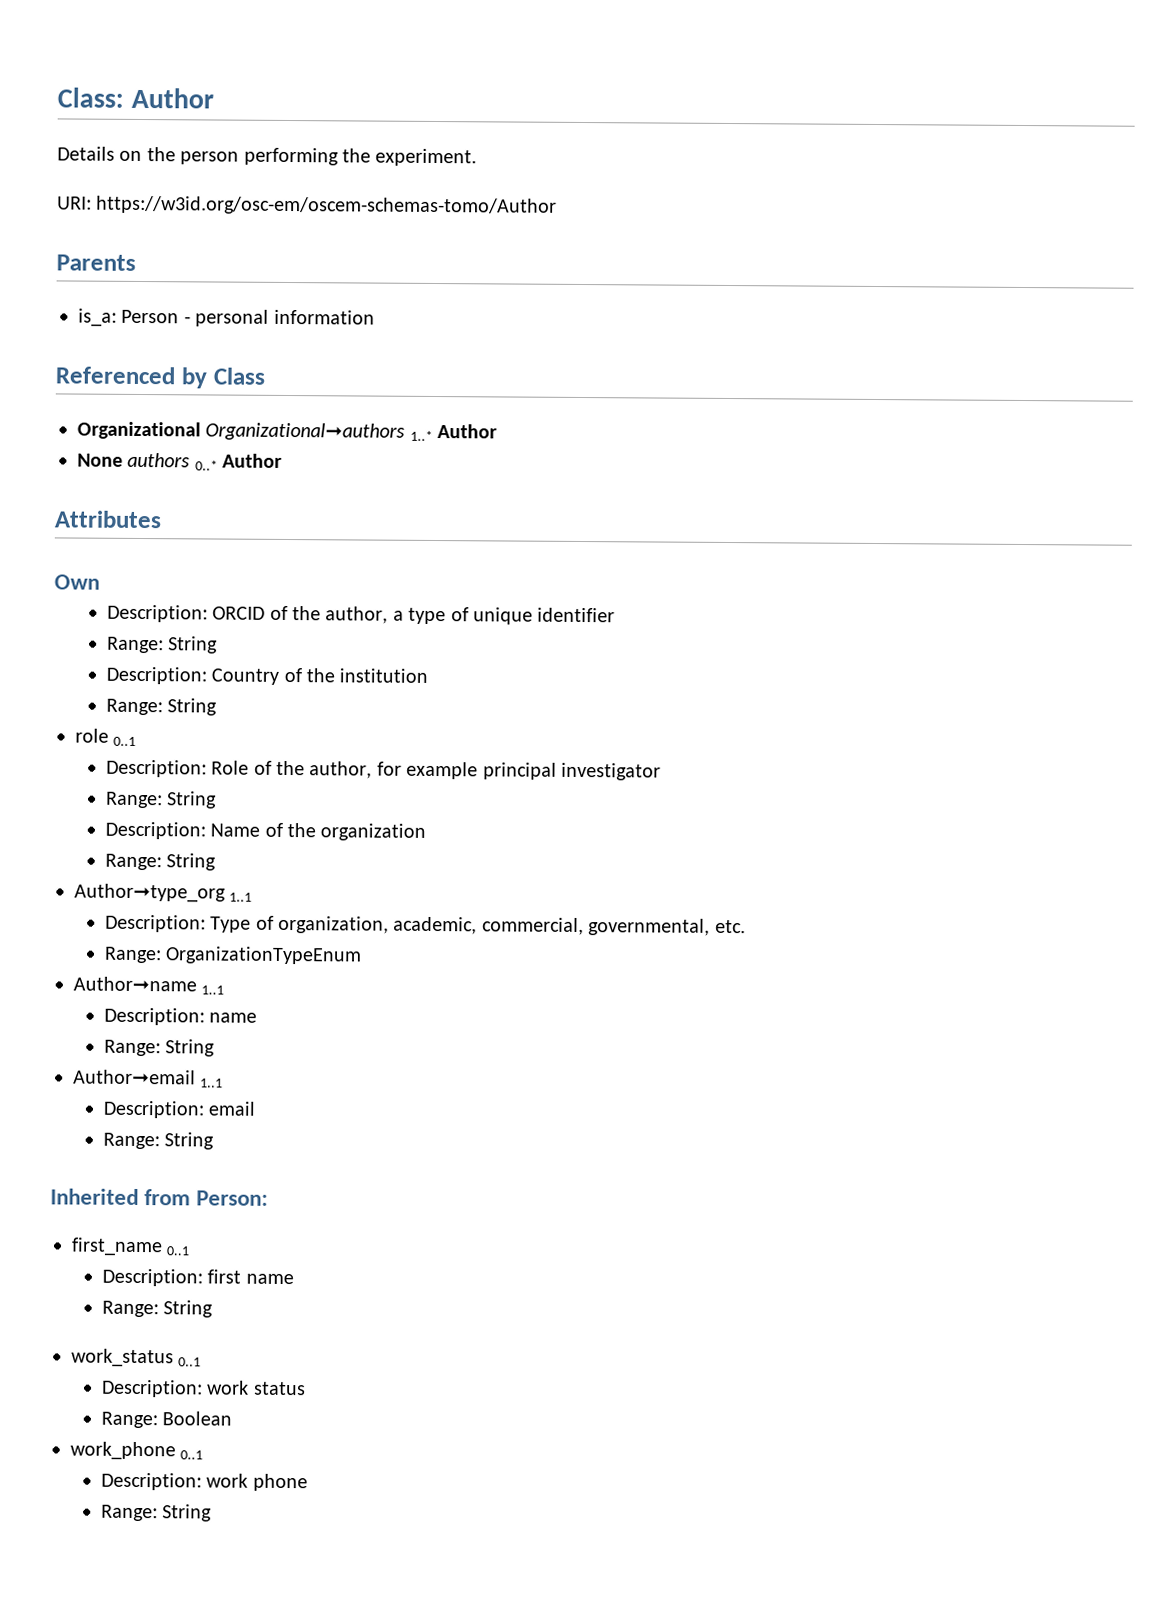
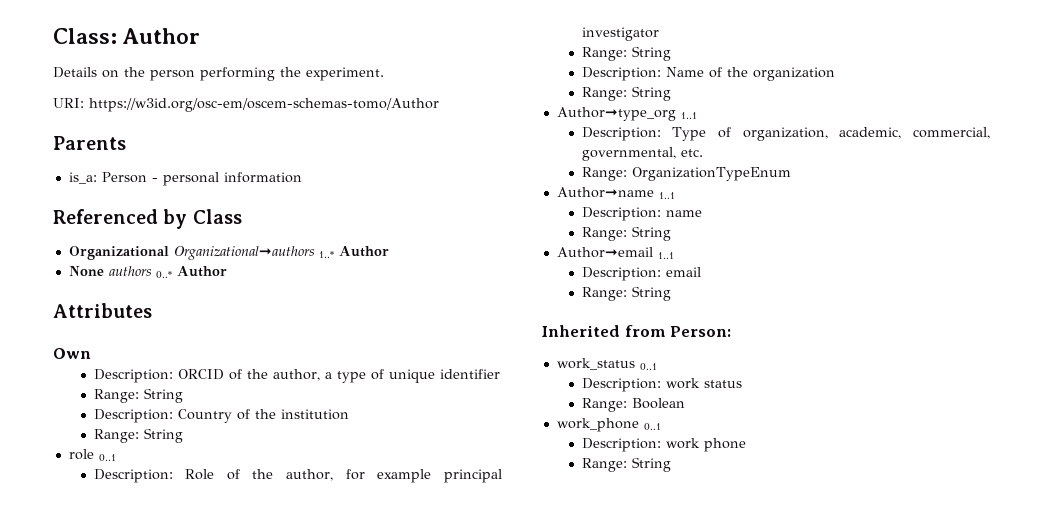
[71,1237,191,1257] [101,1268,294,1287] [101,1300,214,1318] // first_name 0..1 // Description: first name // Range: String -> (732, 331) none

